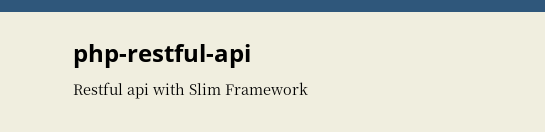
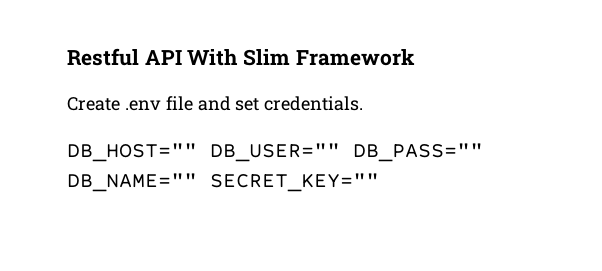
[73,44,251,68] [73,82,308,99] php-restful-api // Restful api with Slim Framework -> [67,48,415,66] [67,96,364,111] [67,143,483,162] [67,173,379,192] Restful API With Slim Framework // Create .env file and set credentials. // DB_HOST="" DB_USER="" DB_PASS="" DB_NAME="" SECRET_KEY=""

